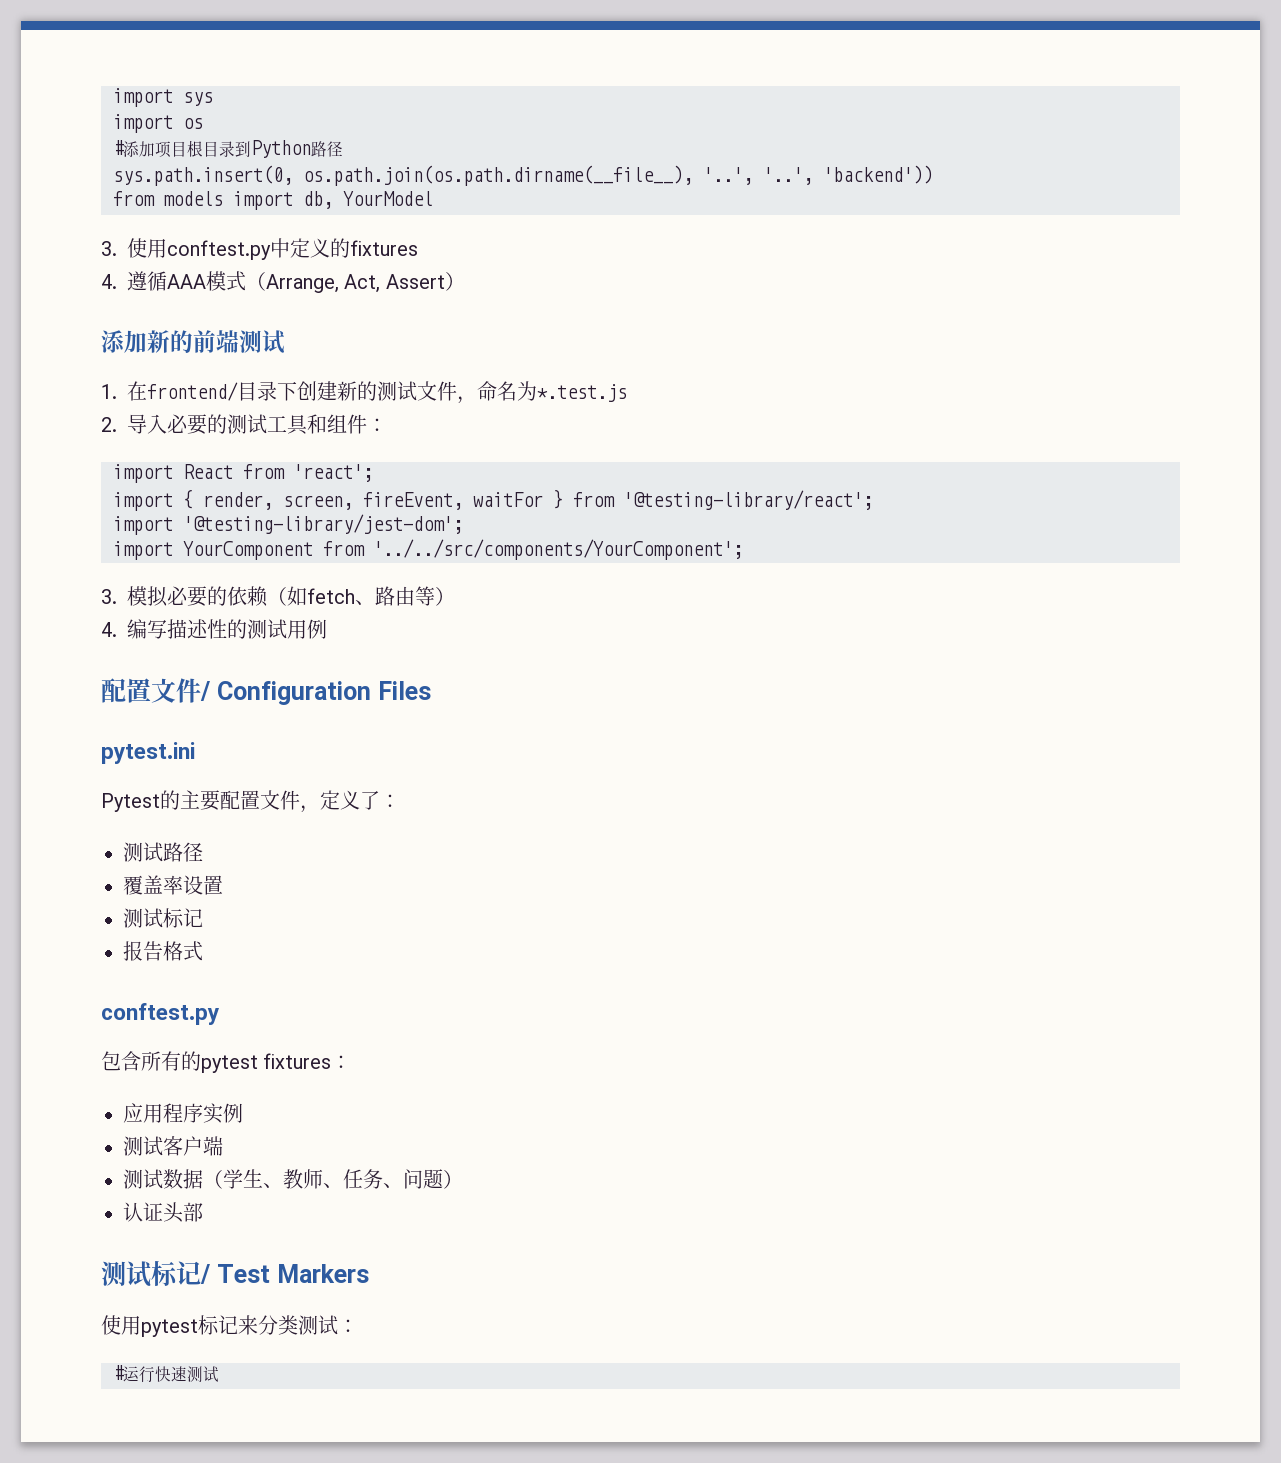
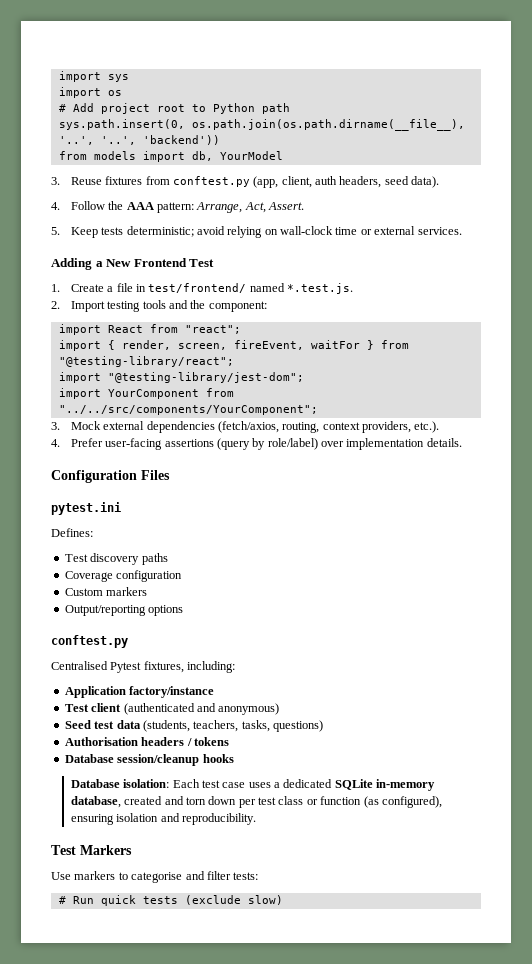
[123,140,343,158] 添加项目根目录到Python路径 -> [72,103,290,114] Add project root to Python path
[127,238,418,260] [101,271,465,293] [101,330,285,354] [101,381,627,404] [101,414,387,435] 使用conftest.py中定义的fixtures // 4.遵循AAA模式（Arrange, Act, Assert） // 添加新的前端测试 // 1.在frontend/目录下创建新的测试文件，命名为*.test.js // 2.导入必要的测试工具和组件： -> [70,176,440,188] [51,201,305,213] [51,226,462,238] [51,258,215,270] [51,283,354,294] [51,300,267,312] Reuse fixtures from conftest.py (app, client, auth headers, seed data). // 4. Follow the AAA pattern: Arrange, Act, Assert. // 5. Keep tests deterministic; avoid relying on wall‑clock time or external services. // Adding a New Frontend Test // 1. Create a file in test/frontend/ named *.test.js. // 2. Import testing tools and the component:
[293,464,373,482] 'react'; -> [184,325,241,334] "react";
[623,490,873,510] [113,514,463,535] '@testing-library/react'; // import '@testing-library/jest-dom'; -> [58,356,234,367] [58,372,304,383] "@testing-library/react"; // import "@testing-library/jest-dom";
[373,539,743,560] [101,586,455,607] [101,619,327,639] [101,678,431,705] [101,742,195,764] [101,790,400,813] [123,842,203,862] [123,875,223,895] [123,908,203,928] [123,941,203,961] [101,1003,219,1025] [101,1051,352,1073] [123,1103,243,1124] [123,1136,223,1156] [123,1169,463,1189] [123,1202,203,1223] [101,1261,369,1287] [101,1315,358,1337] [113,1365,219,1383] '../../src/components/YourComponent'; // 3.模拟必要的依赖（如fetch、路由等） // 4.编写描述性的测试用例 // 配置文件/ Configuration Files // pytest.ini // Pytest的主要配置文件，定义了： // 测试路径 // 覆盖率设置 // 测试标记 // 报告格式 // conftest.py // 包含所有的pytest fixtures： // 应用程序实例 // 测试客户端 // 测试数据（学生、教师、任务、问题） // 认证头部 // 测试标记/ Test Markers // 使用pytest标记来分类测试： // #运行快速测试 -> [58,405,318,415] [51,421,440,433] [51,438,462,450] [51,470,170,483] [51,502,121,515] [51,528,93,537] [64,553,168,565] [64,570,183,582] [64,587,148,596] [64,605,184,616] [51,635,128,648] [51,661,236,673] [64,686,215,698] [64,703,280,715] [64,720,323,732] [64,737,229,746] [64,754,234,766] [70,779,436,791] [70,796,442,808] [70,813,256,825] [51,845,132,855] [51,871,259,883] [58,895,283,906] "../../src/components/YourComponent"; // 3. Mock external dependencies (fetch/axios, routing, context providers, etc.). // 4. Prefer user‑facing assertions (query by role/label) over implementation details. // Configuration Files // pytest.ini // Defines: // Test discovery paths // Coverage configuration // Custom markers // Output/reporting options // conftest.py // Centralised Pytest fixtures, including: // Application factory/instance // Test client (authenticated and anonymous) // Seed test data (students, teachers, tasks, questions) // Authorisation headers / tokens // Database session/cleanup hooks // Database isolation: Each test case uses a dedicated SQLite in‑memory database, created and torn down per test class or function (as configured), ensuring isolation and reproducibility. // Test Markers // Use markers to categorise and filter tests: // # Run quick tests (exclude slow)

